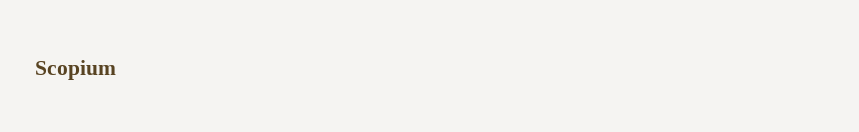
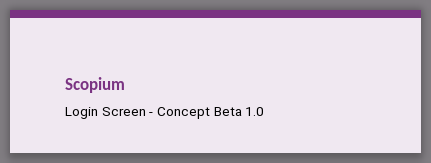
(116, 70) none -> [65,107,265,119] // Login Screen - Concept Beta 1.0

